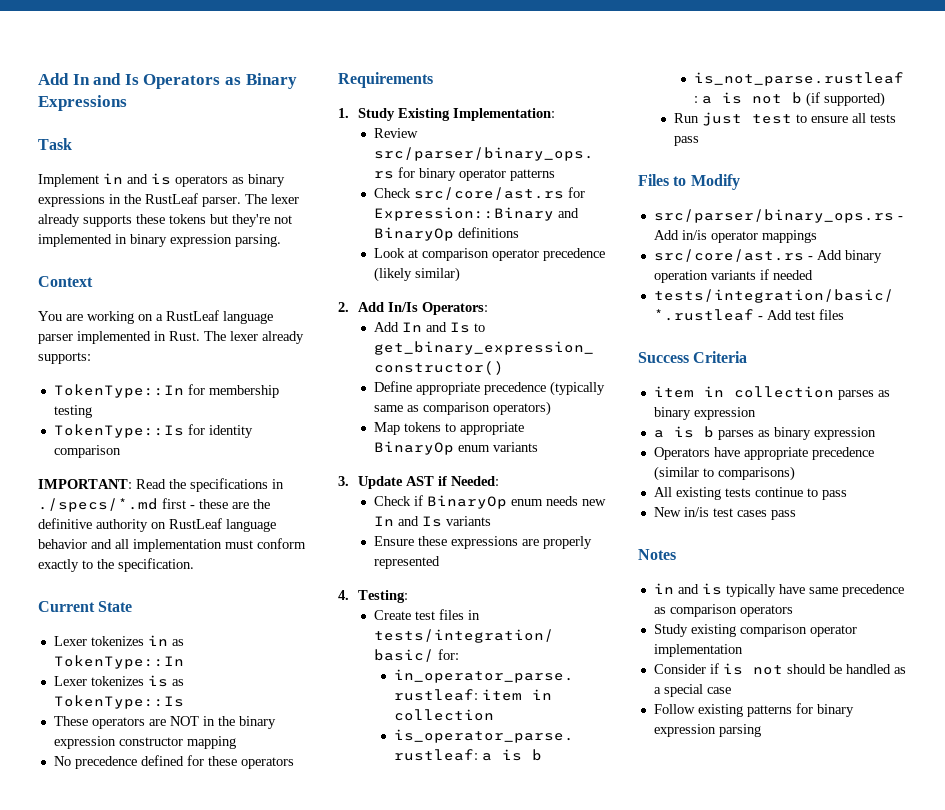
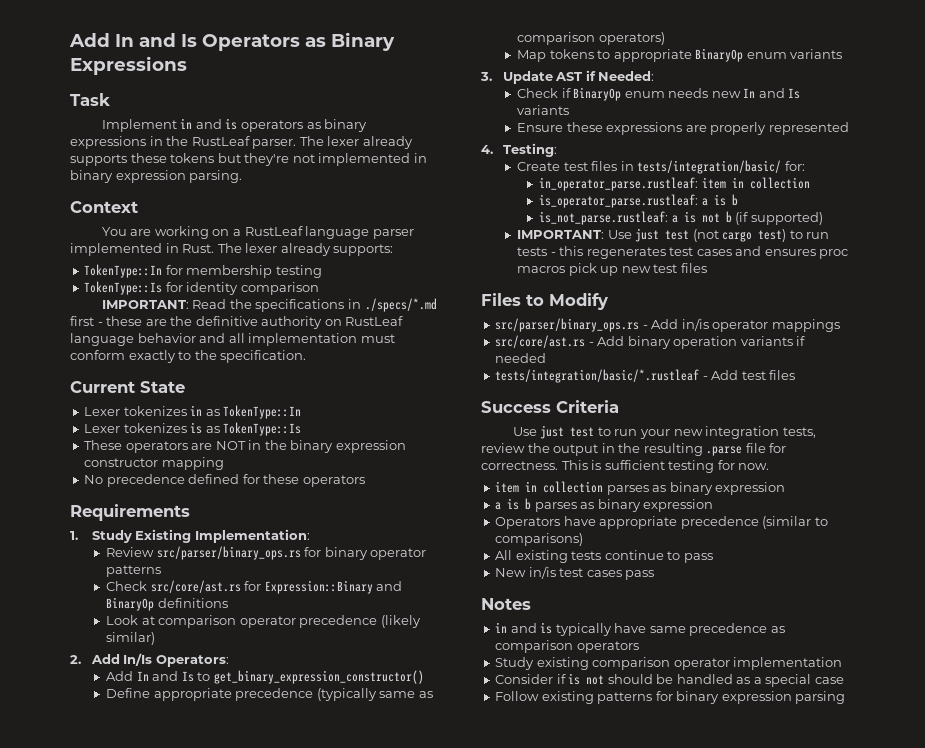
[674,112,897,126] [674,136,700,146] Run just test to ensure all tests pass -> [517,228,830,242] [517,246,849,259] [517,263,707,276] IMPORTANT: Use just test (not cargo test) to run tests - this regenerates test cases and ensures proc macros pick up new test files
(748, 357) none -> [512,425,816,439] [481,443,787,456] [481,460,770,473] // Use just test to run your new integration tests, review the output in the resulting .parse file for correctness. This is sufficient testing for now.

